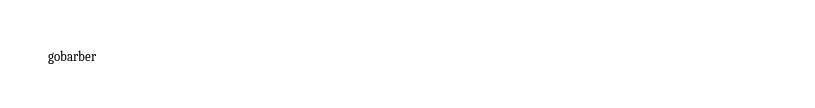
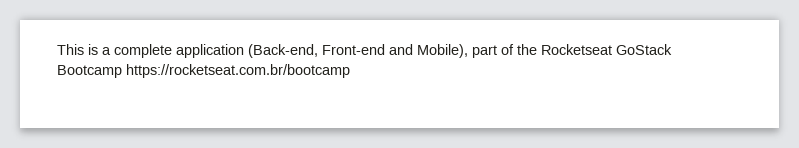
[48,50,97,64] gobarber -> [57,44,672,58] [57,64,350,78] This is a complete application (Back-end, Front-end and Mobile), part of the Rocketseat GoStack Bootcamp https://rocketseat.com.br/bootcamp

